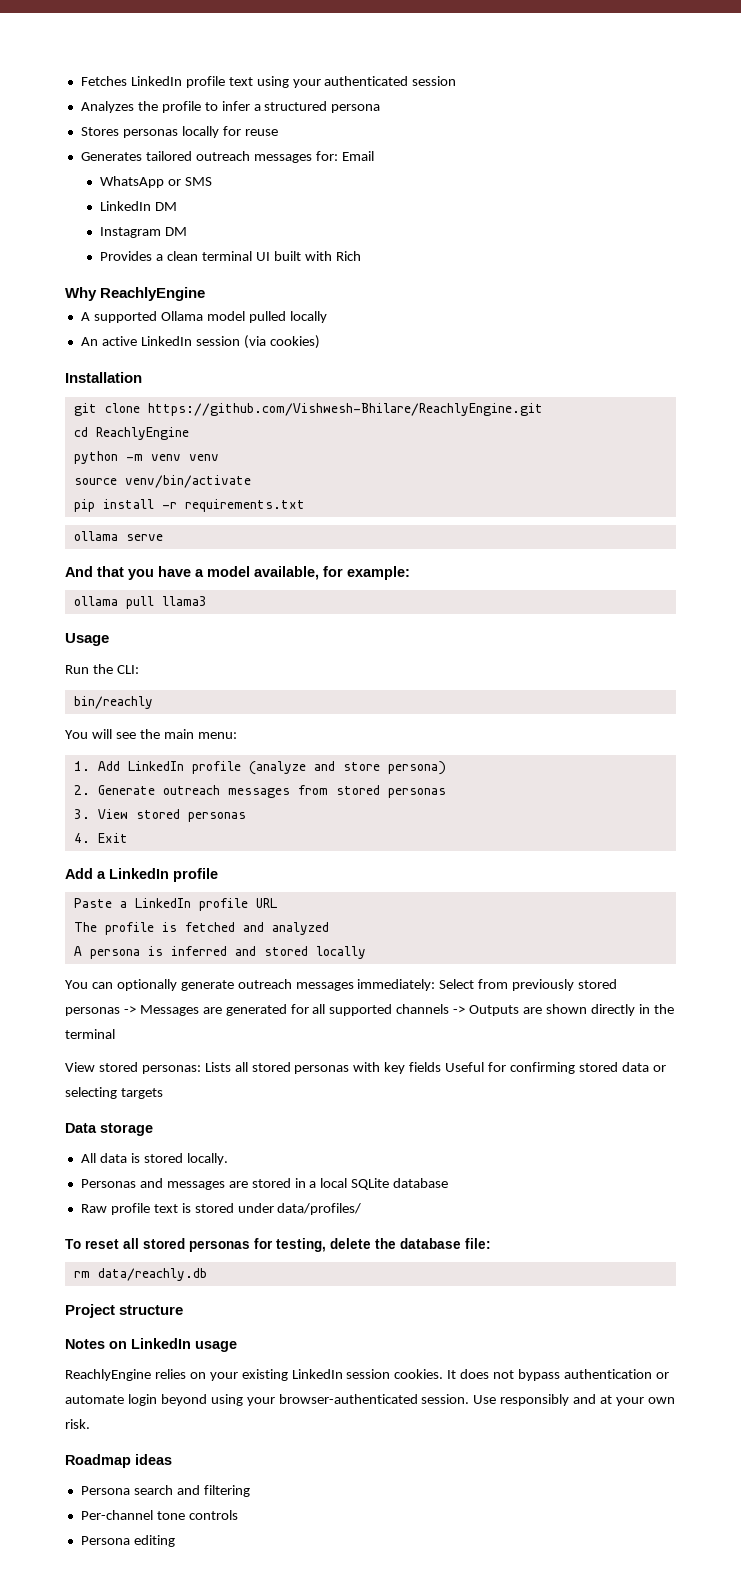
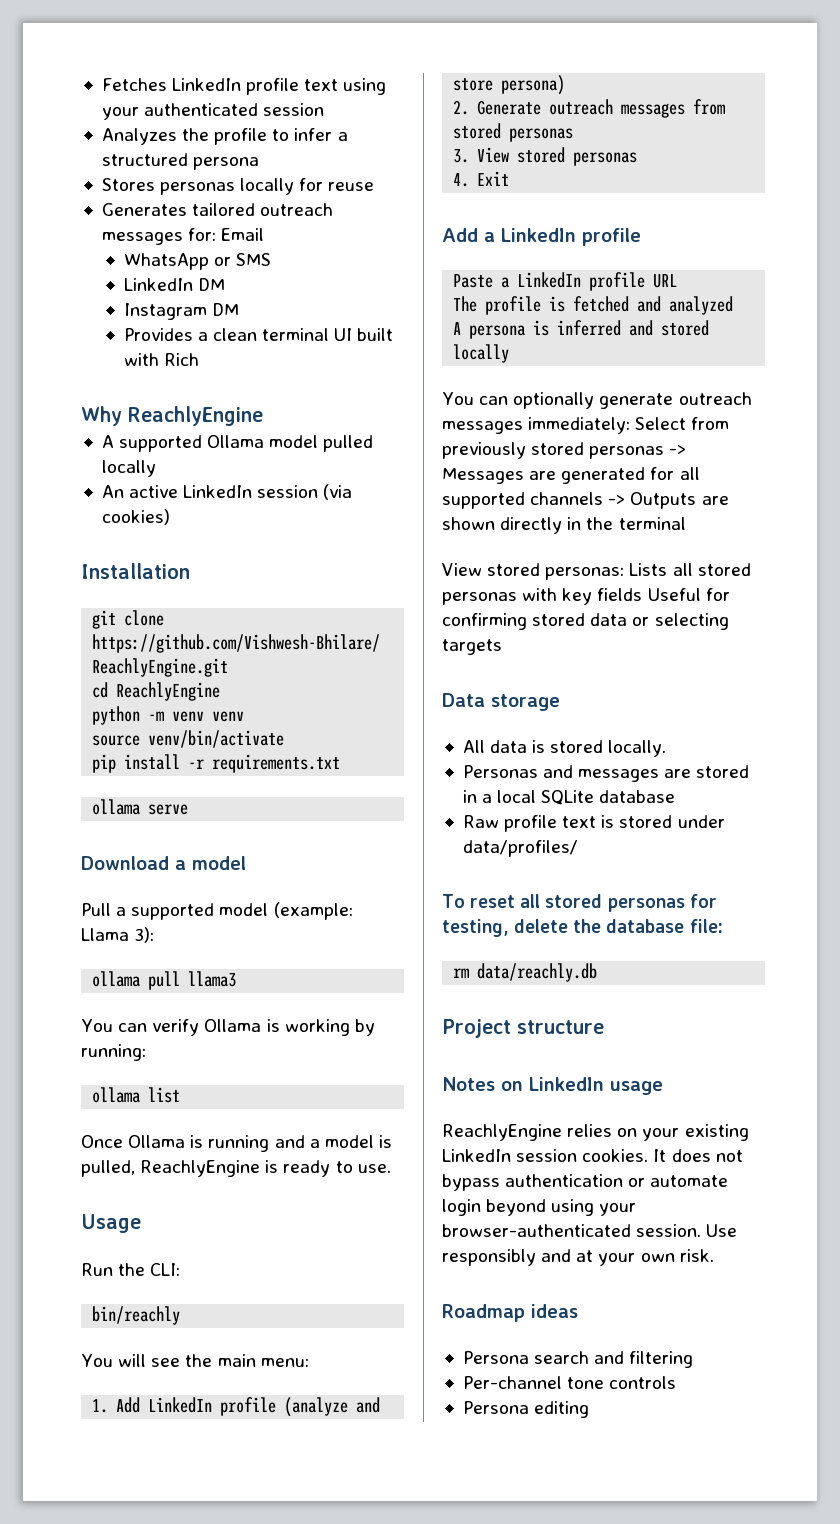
[65,566,410,580] [73,596,207,609] And that you have a model available, for example: // ollama pull llama3 -> [81,856,246,870] [81,902,353,920] [81,927,155,943] [92,971,237,990] [81,1019,375,1036] [81,1044,146,1061] [92,1087,181,1103] [81,1135,392,1152] [81,1160,391,1177] Download a model // Pull a supported model (example: Llama 3): // ollama pull llama3 // You can verify Ollama is working by running: // ollama list // Once Ollama is running and a model is pulled, ReachlyEngine is ready to use.

